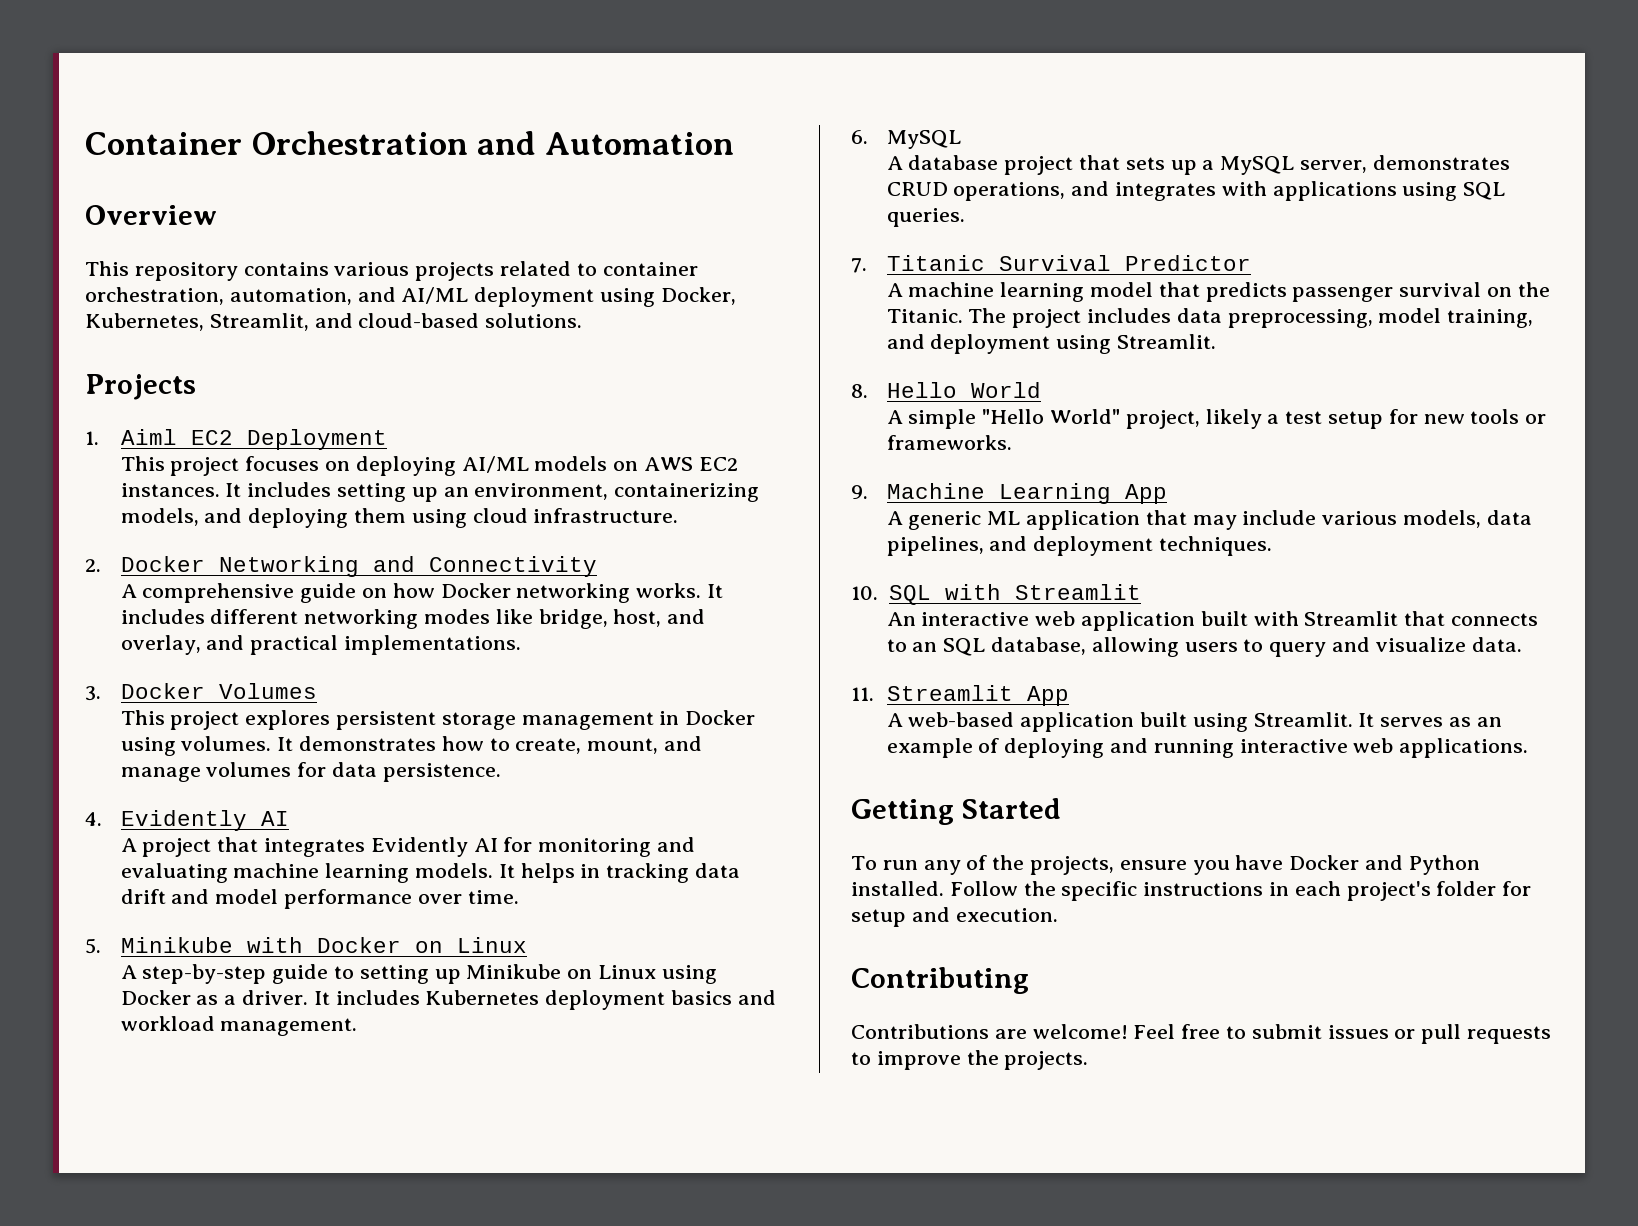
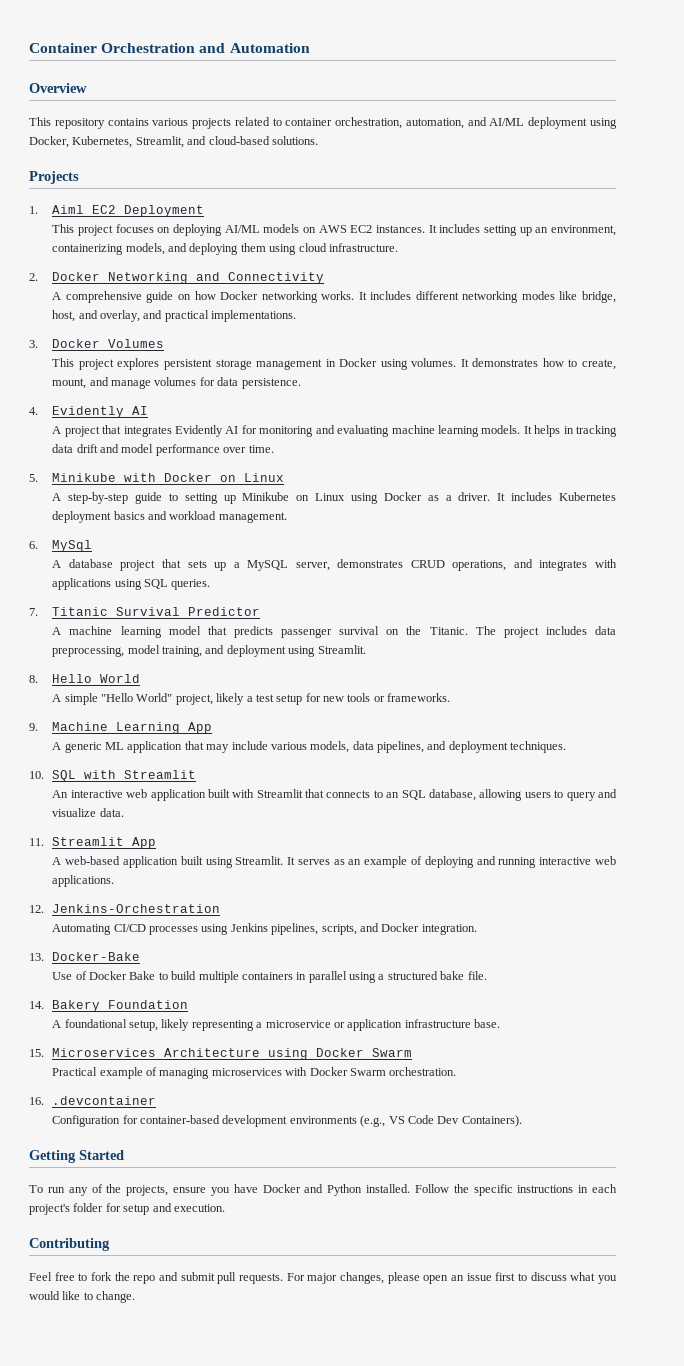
[886,130,961,149] MySQL -> [52,540,93,552] MySql
(1529, 748) none -> [29,904,221,913] [52,923,477,935] [29,952,141,961] [52,971,487,983] [29,1000,189,1012] [52,1019,501,1031] [29,1048,413,1060] [52,1067,457,1079] [29,1096,157,1105] [52,1115,522,1127] // 12. Jenkins-Orchestration // Automating CI/CD processes using Jenkins pipelines, scripts, and Docker integration. // 13. Docker-Bake // Use of Docker Bake to build multiple containers in parallel using a structured bake file. // 14. Bakery Foundation // A foundational setup, likely representing a microservice or application infrastructure base. // 15. Microservices Architecture using Docker Swarm // Practical example of managing microservices with Docker Swarm orchestration. // 16. .devcontainer // Configuration for container-based development environments (e.g., VS Code Dev Containers).
[851,1024,1552,1044] [851,1050,1089,1070] Contributions are welcome! Feel free to submit issues or pull requests to improve the projects. -> [29,1272,617,1284] [29,1291,136,1303] Feel free to fork the repo and submit pull requests. For major changes, please open an issue first to discuss what you would like to change.

